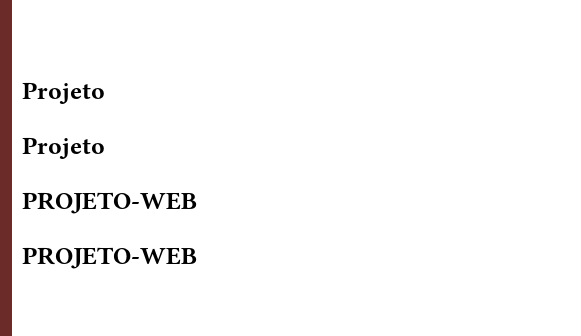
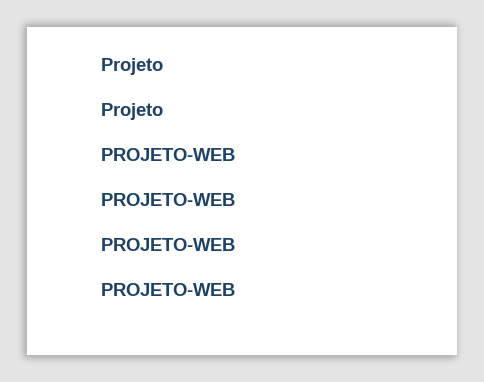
(197, 258) none -> [101,238,235,251] [101,283,235,296] // PROJETO-WEB // PROJETO-WEB

